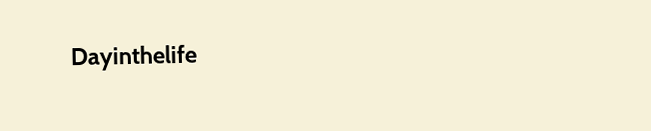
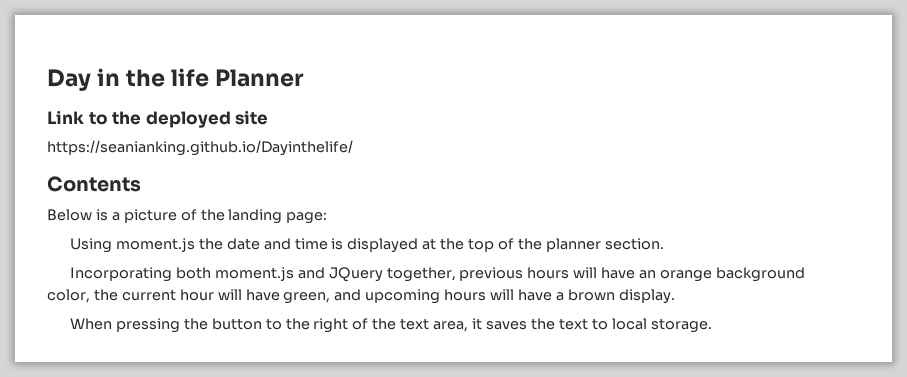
[70,44,198,72] Dayinthelife -> [47,68,305,91] [47,110,269,128] [47,140,353,156] [47,176,141,192] [47,209,328,224] [69,238,664,253] [69,267,805,282] [47,289,675,304] [69,318,712,333] Day in the life Planner // Link to the deployed site // https://seanianking.github.io/Dayinthelife/ // Contents // Below is a picture of the landing page: // Using moment.js the date and time is displayed at the top of the planner section. // Incorporating both moment.js and JQuery together, previous hours will have an orange background color, the current hour will have green, and upcoming hours will have a brown display. // When pressing the button to the right of the text area, it saves the text to local storage.

